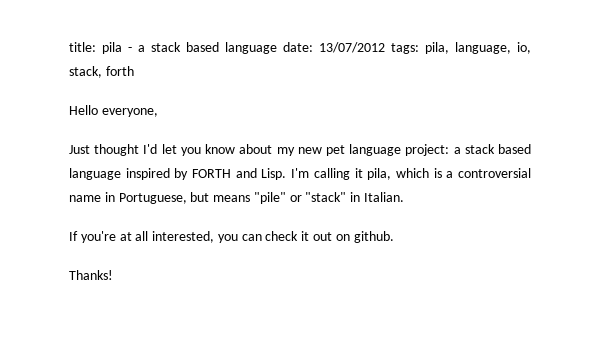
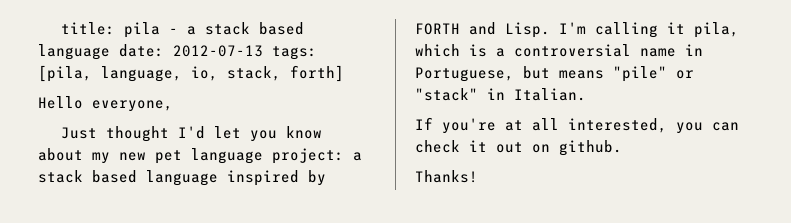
[319,42,449,54] 13/07/2012 tags: pila, -> [173,45,317,60] [38,65,92,82] 2012-07-13 tags: [pila,
[105,66,134,76] forth -> [290,65,344,82] forth]

